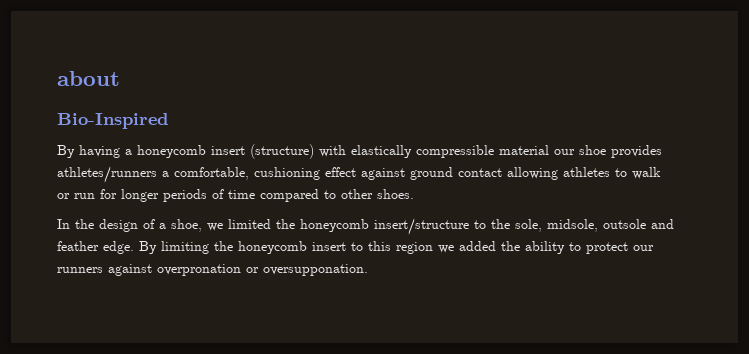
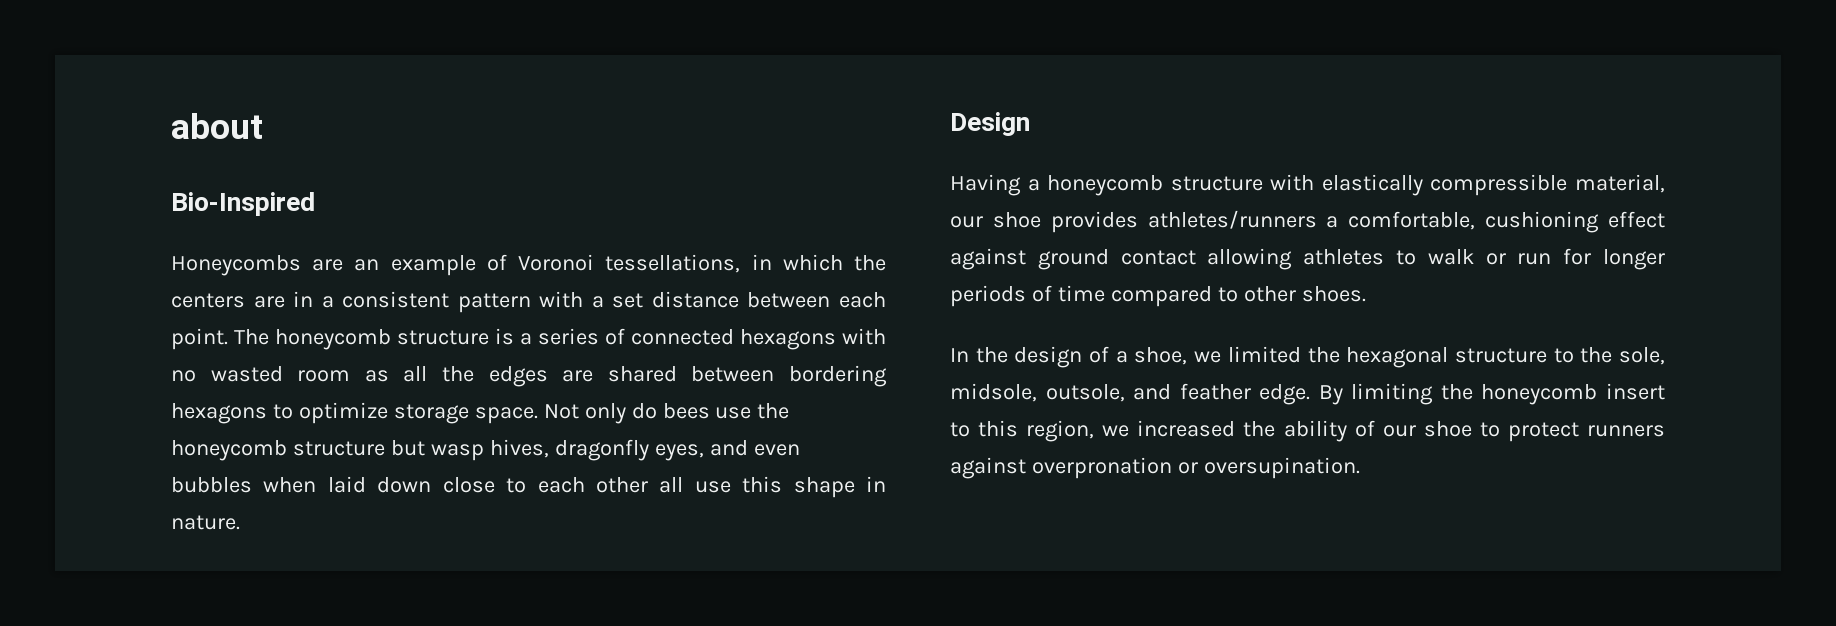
[57,144,314,159] By having a honeycomb insert (structure) -> [171,254,886,276] [171,291,886,313] [171,328,886,350] [171,365,888,387] [171,402,790,424] [171,439,800,461] [171,476,886,498] [171,515,240,530] [950,112,1030,136] [950,174,1263,196] Honeycombs are an example of Voronoi tessellations, in which the centers are in a consistent pattern with a set distance between each point. The honeycomb structure is a series of connected hexagons with no wasted room as all the edges are shared between bordering hexagons to optimize storage space. Not only do bees use the honeycomb structure but wasp hives, dragonfly eyes, and even bubbles when laid down close to each other all use this shape in nature. // Design // Having a honeycomb structure
[499,145,549,155] material -> [1575,174,1665,193] material,
[300,218,469,235] honeycomb insert/structure -> [1346,347,1547,368] hexagonal structure
[603,219,646,229] outsole -> [1045,384,1125,402] outsole,
[396,241,565,254] region we added the ability -> [1026,420,1472,442] region, we increased the ability of our shoe
[633,245,654,251] our -> (1579, 432) none
[263,264,368,276] oversupponation. -> [1203,457,1360,479] oversupination.

